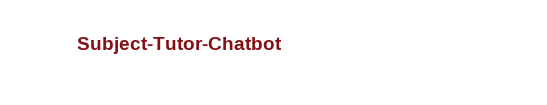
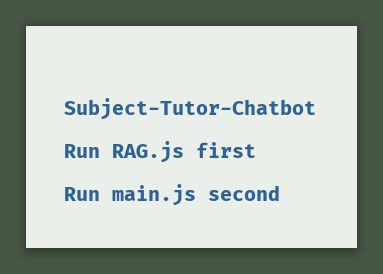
(282, 45) none -> [64,141,256,163] [64,184,280,206] // Run RAG.js first // Run main.js second

